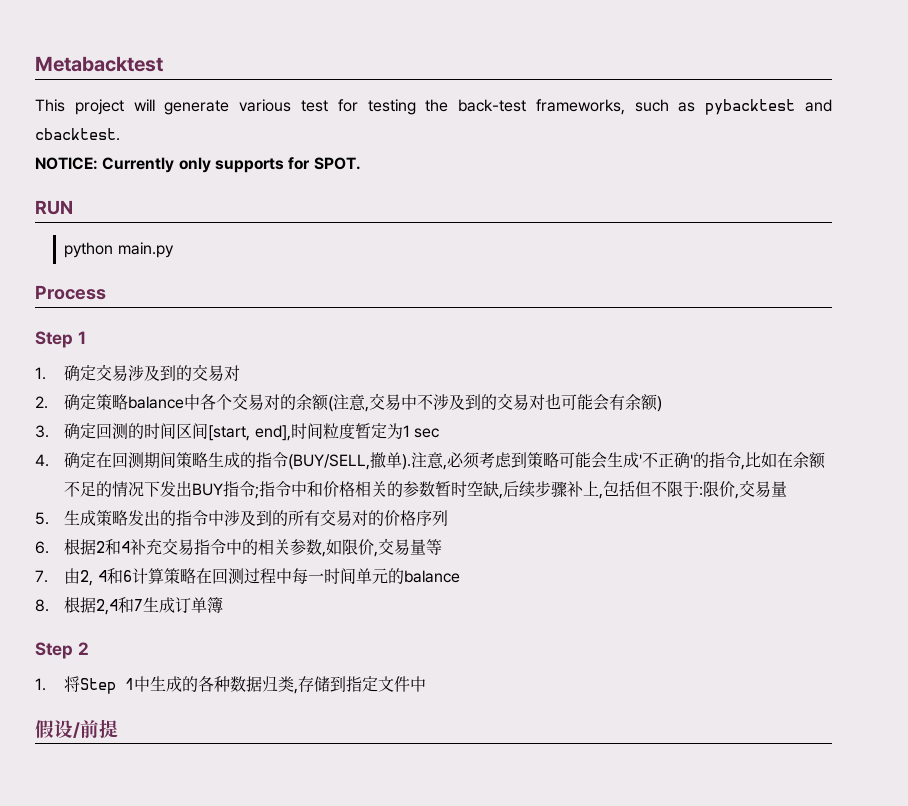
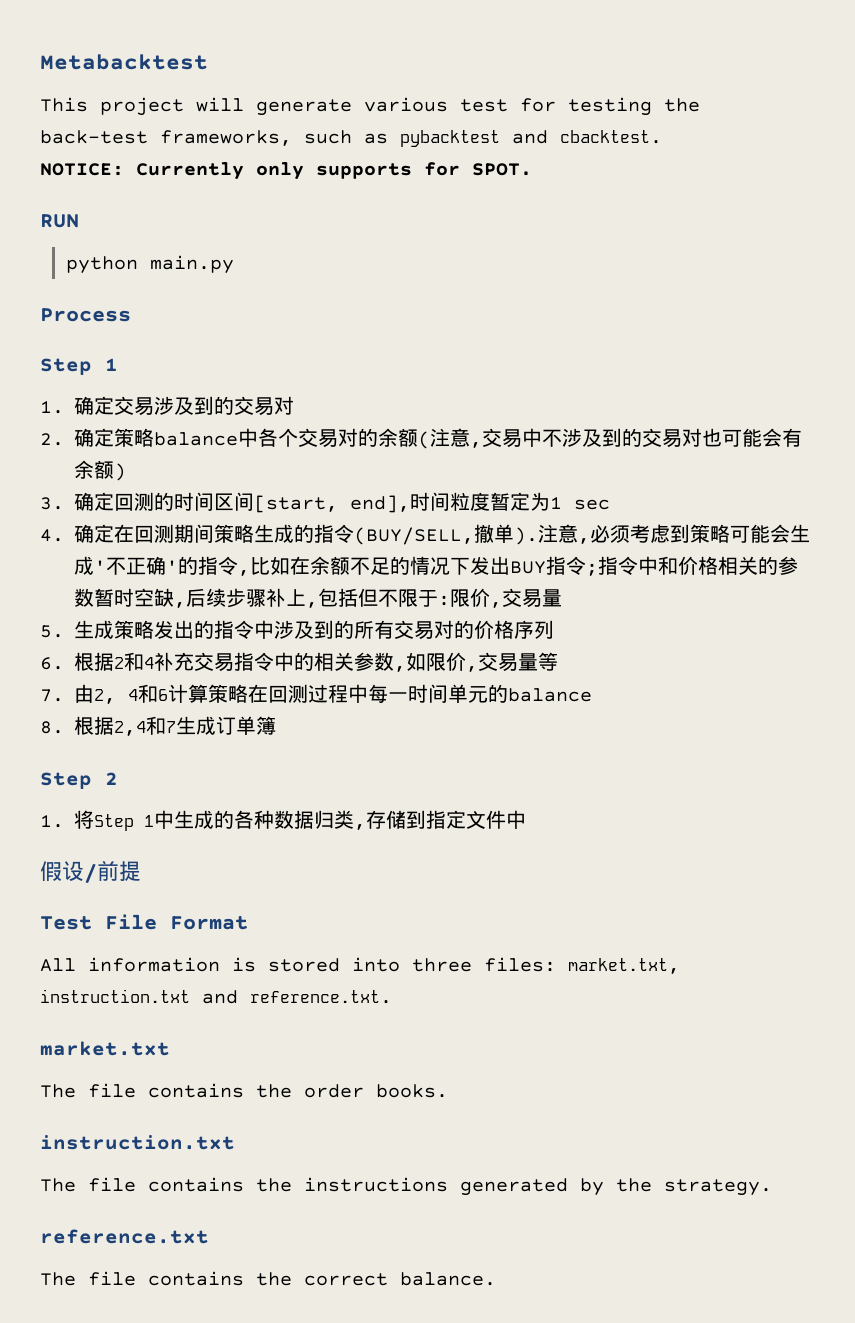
(118, 728) none -> [40,914,248,930] [40,957,680,974] [40,989,392,1004] [40,1041,170,1056] [40,1083,448,1098] [40,1135,235,1150] [40,1177,772,1196] [40,1229,209,1244] [40,1271,496,1286] // Test File Format // All information is stored into three files: market.txt, instruction.txt and reference.txt. // market.txt // The file contains the order books. // instruction.txt // The file contains the instructions generated by the strategy. // reference.txt // The file contains the correct balance.

